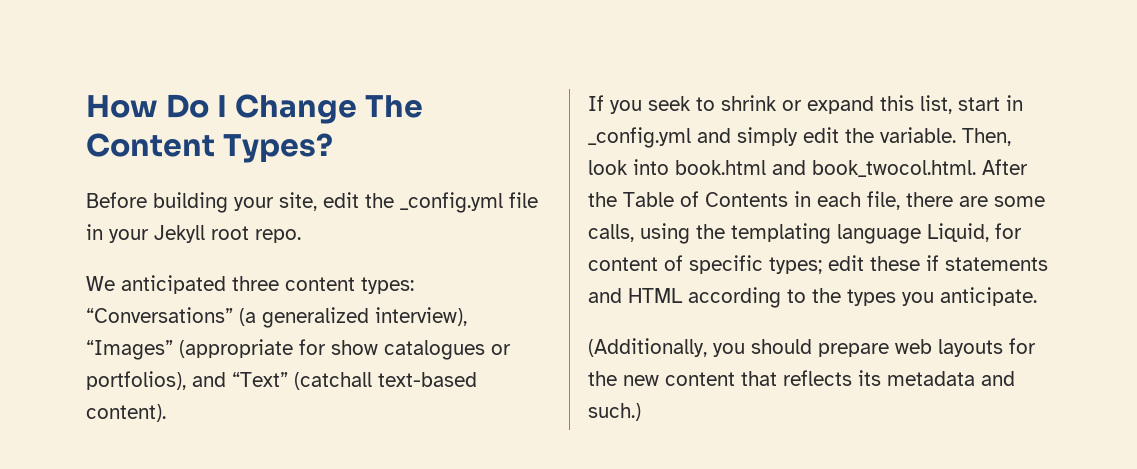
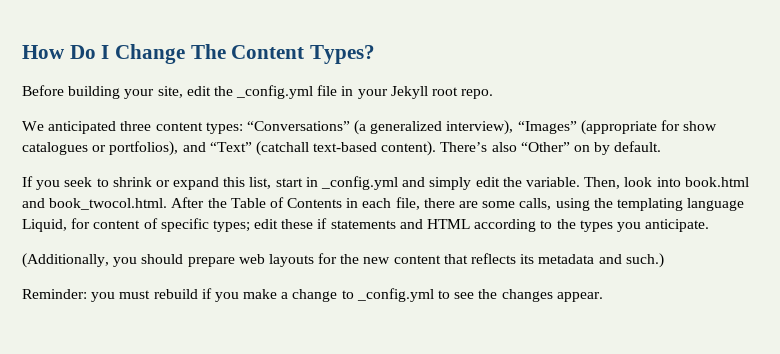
(166, 413) none -> [440,141,662,155] There’s also “Other” on by default.
(641, 412) none -> [22,288,603,302] // Reminder: you must rebuild if you make a change to _config.yml to see the changes appear.

